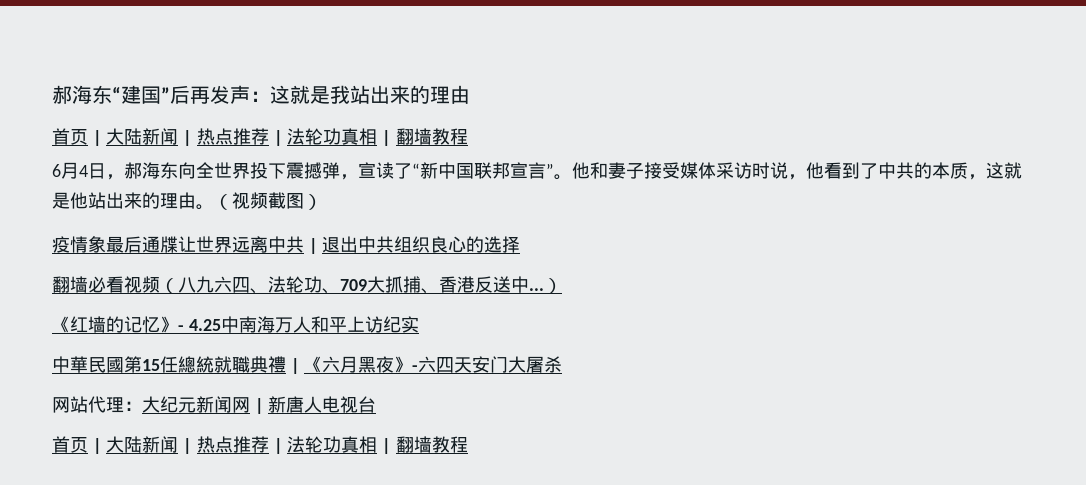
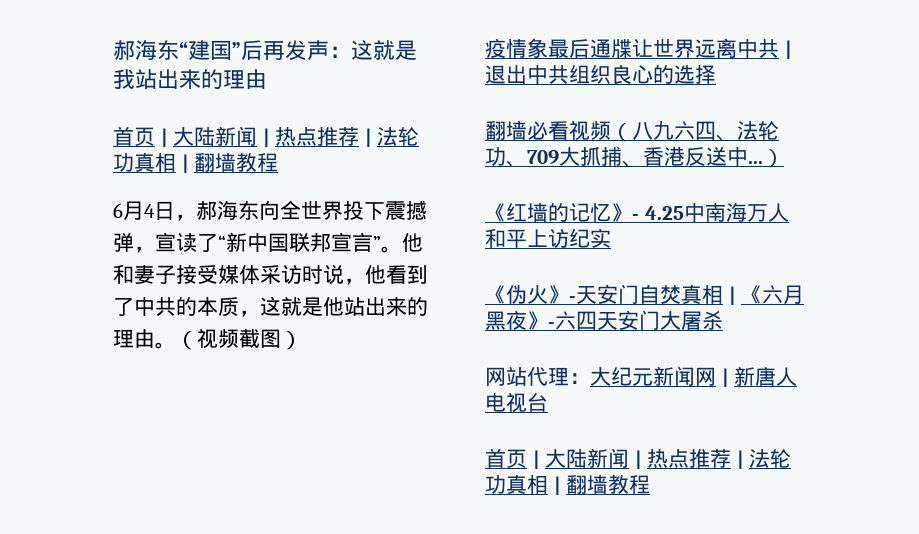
[52,356,286,373] 中華民國第15任總統就職典禮 -> [485,284,723,305] 《伪火》-天安门自焚真相

